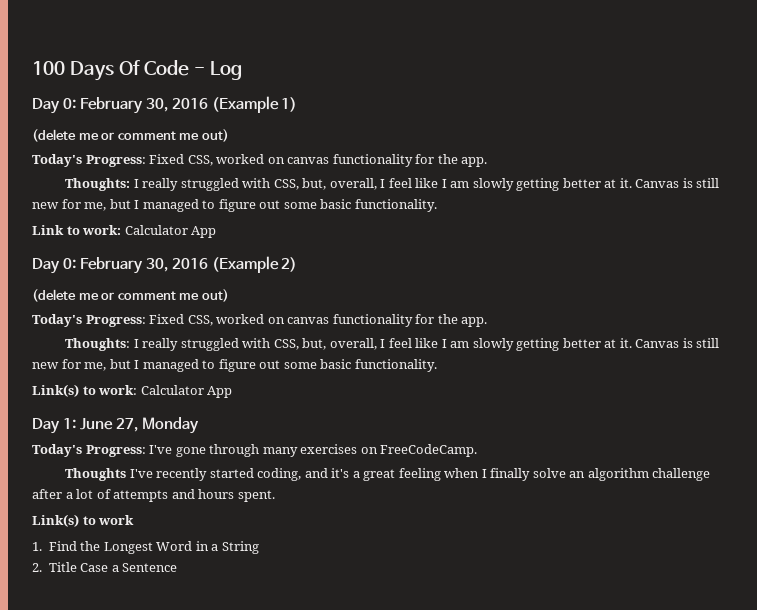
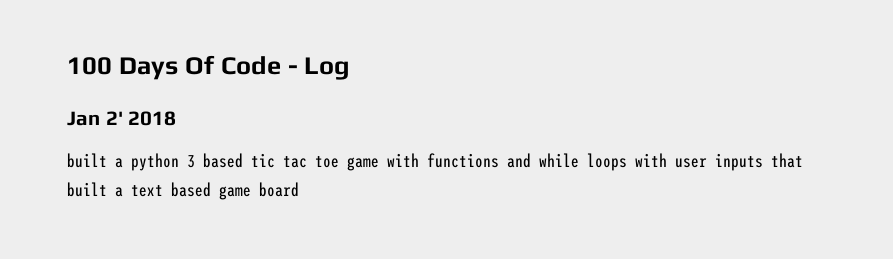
[32,96,298,114] [32,129,229,142] [32,154,488,167] [65,178,720,191] [32,199,437,212] [32,225,217,238] [32,256,298,274] [32,289,229,302] [32,314,488,327] [65,338,720,351] [32,359,437,372] [32,384,233,398] [32,417,199,434] [32,444,478,457] [65,468,711,481] [32,489,275,502] [32,514,135,527] [32,541,259,554] [32,562,178,572] Day 0: February 30, 2016 (Example 1) // (delete me or comment me out) // Today's Progress: Fixed CSS, worked on canvas functionality for the app. // Thoughts: I really struggled with CSS, but, overall, I feel like I am slowly getting better at it. Canvas is still new for me, but I managed to figure out some basic functionality. // Link to work: Calculator App // Day 0: February 30, 2016 (Example 2) // (delete me or comment me out) // Today's Progress: Fixed CSS, worked on canvas functionality for the app. // Thoughts: I really struggled with CSS, but, overall, I feel like I am slowly getting better at it. Canvas is still new for me, but I managed to figure out some basic functionality. // Link(s) to work: Calculator App // Day 1: June 27, Monday // Today's Progress: I've gone through many exercises on FreeCodeCamp. // Thoughts I've recently started coding, and it's a great feeling when I finally solve an algorithm challenge after a lot of attempts and hours spent. // Link(s) to work // 1. Find the Longest Word in a String // 2. Title Case a Sentence -> [67,111,177,126] [67,153,803,171] [67,182,299,200] Jan 2' 2018 // built a python 3 based tic tac toe game with functions and while loops with user inputs that built a text based game board

